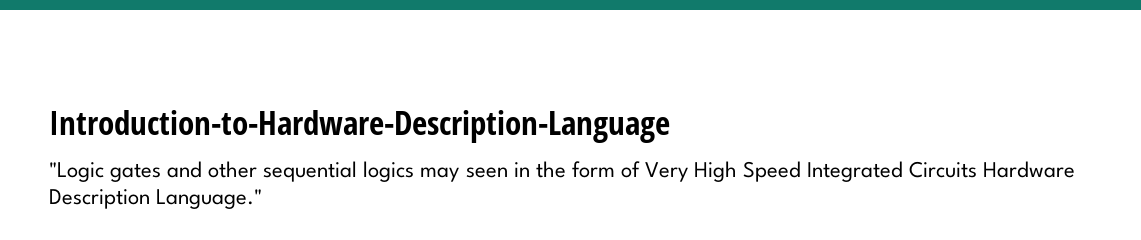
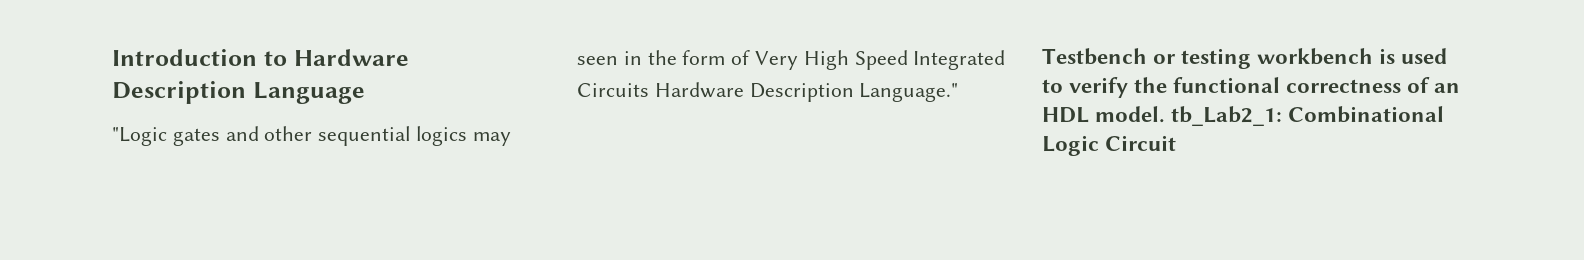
[49,110,670,143] Introduction-to-Hardware-Description-Language -> [112,49,409,66] [112,81,365,104] Introduction to Hardware Description Language
(263, 199) none -> [1042,48,1448,69] [1042,77,1461,98] [1042,106,1445,126] [1042,135,1177,156] // Testbench or testing workbench is used to verify the functional correctness of an HDL model. tb_Lab2_1: Combinational Logic Circuit

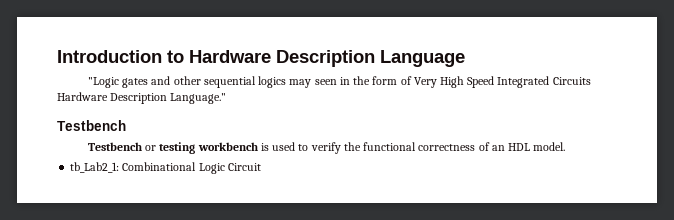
(1147, 56) none -> [87,142,142,151] // Testbench
(1166, 114) none -> (566, 146) //

